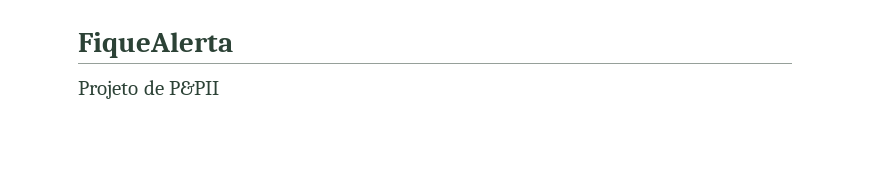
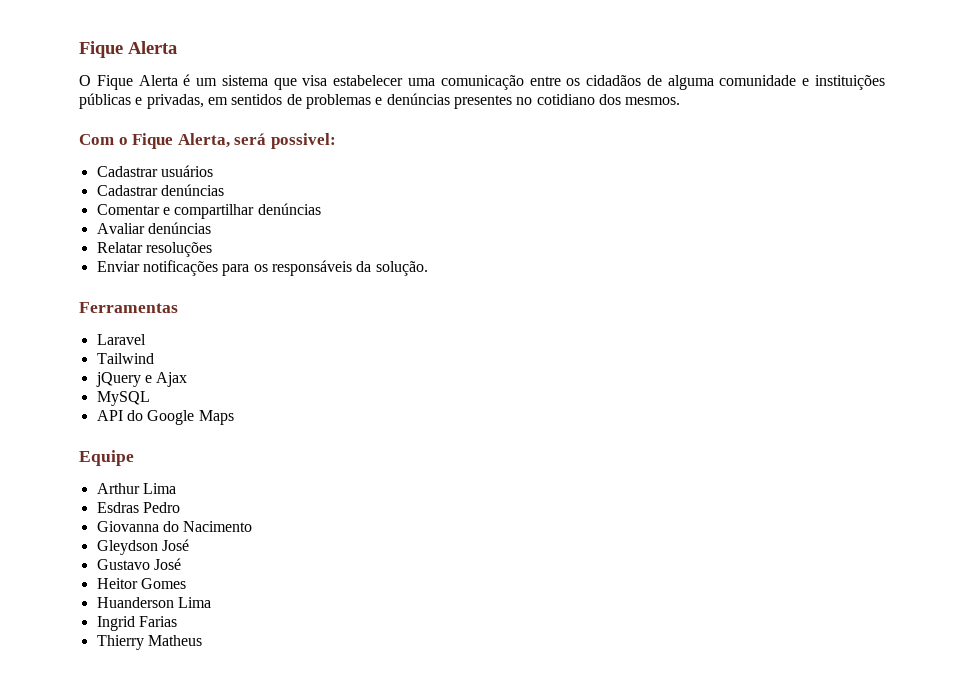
[78,32,233,58] [78,80,220,99] FiqueAlerta // Projeto de P&PII -> [79,41,177,58] [79,74,886,90] [79,93,681,109] [79,133,336,149] [96,165,213,177] [96,184,224,196] [96,203,321,219] [96,222,211,234] [96,242,212,257] [96,260,428,276] [79,302,178,313] [96,334,146,345] [96,353,154,364] [95,372,188,387] [96,391,150,406] [96,410,234,425] [79,450,134,466] [96,483,176,494] [96,502,180,513] [96,521,253,532] [96,539,189,555] [96,558,181,570] [96,578,186,589] [96,597,211,608] [96,616,177,631] [96,635,202,650] Fique Alerta // O Fique Alerta é um sistema que visa estabelecer uma comunicação entre os cidadãos de alguma comunidade e instituições públicas e privadas, em sentidos de problemas e denúncias presentes no cotidiano dos mesmos. // Com o Fique Alerta, será possivel: // Cadastrar usuários // Cadastrar denúncias // Comentar e compartilhar denúncias // Avaliar denúncias // Relatar resoluções // Enviar notificações para os responsáveis da solução. // Ferramentas // Laravel // Tailwind // jQuery e Ajax // MySQL // API do Google Maps // Equipe // Arthur Lima // Esdras Pedro // Giovanna do Nacimento // Gleydson José // Gustavo José // Heitor Gomes // Huanderson Lima // Ingrid Farias // Thierry Matheus

